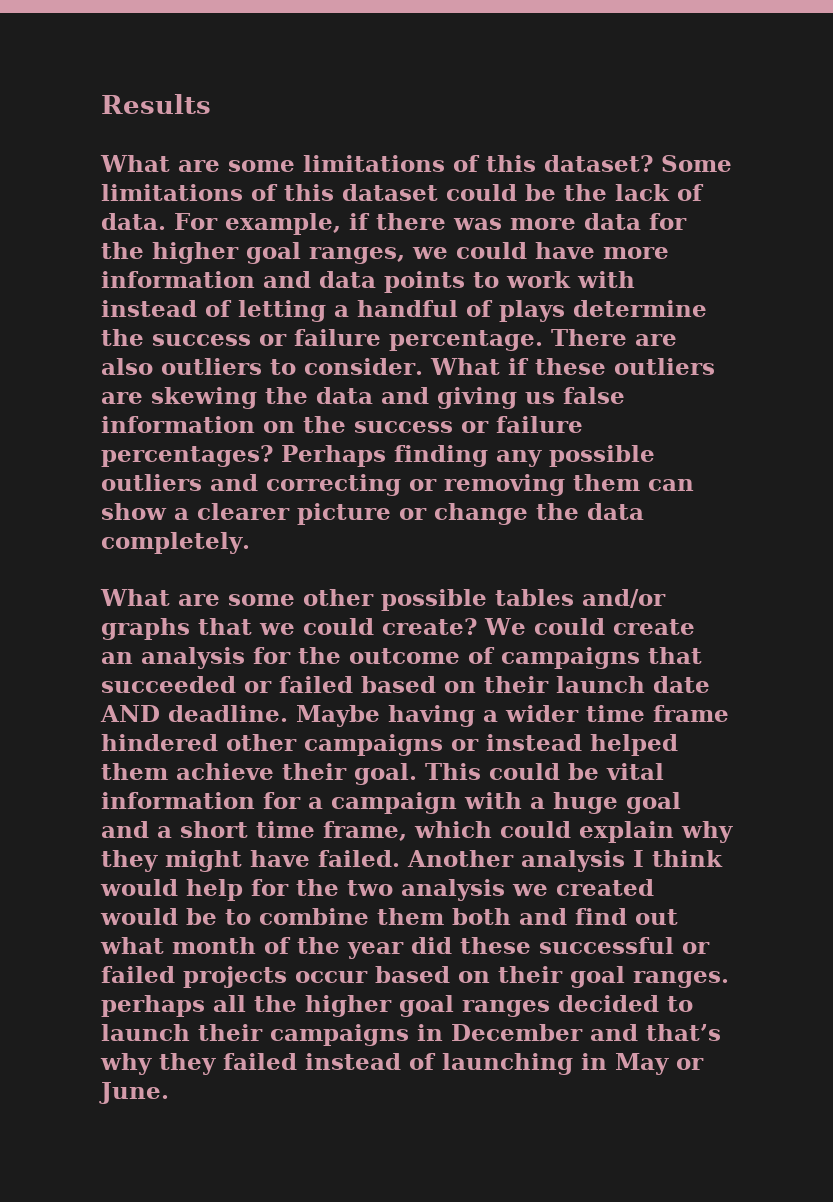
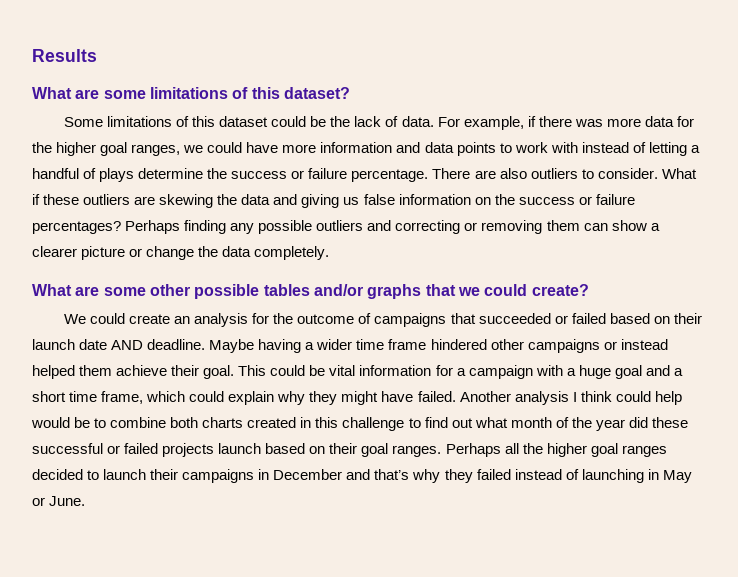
(653, 163) none -> (350, 93) //
(477, 626) none -> (589, 290) //
[100,879,654,901] [100,908,567,925] would help for the two analysis we created would be to combine them both and -> [615,391,682,405] [31,417,421,431] could help would be to combine both charts created in this challenge to
[295,971,368,983] occur -> [218,443,262,454] launch
[101,995,205,1017] perhaps -> [445,443,501,457] Perhaps

